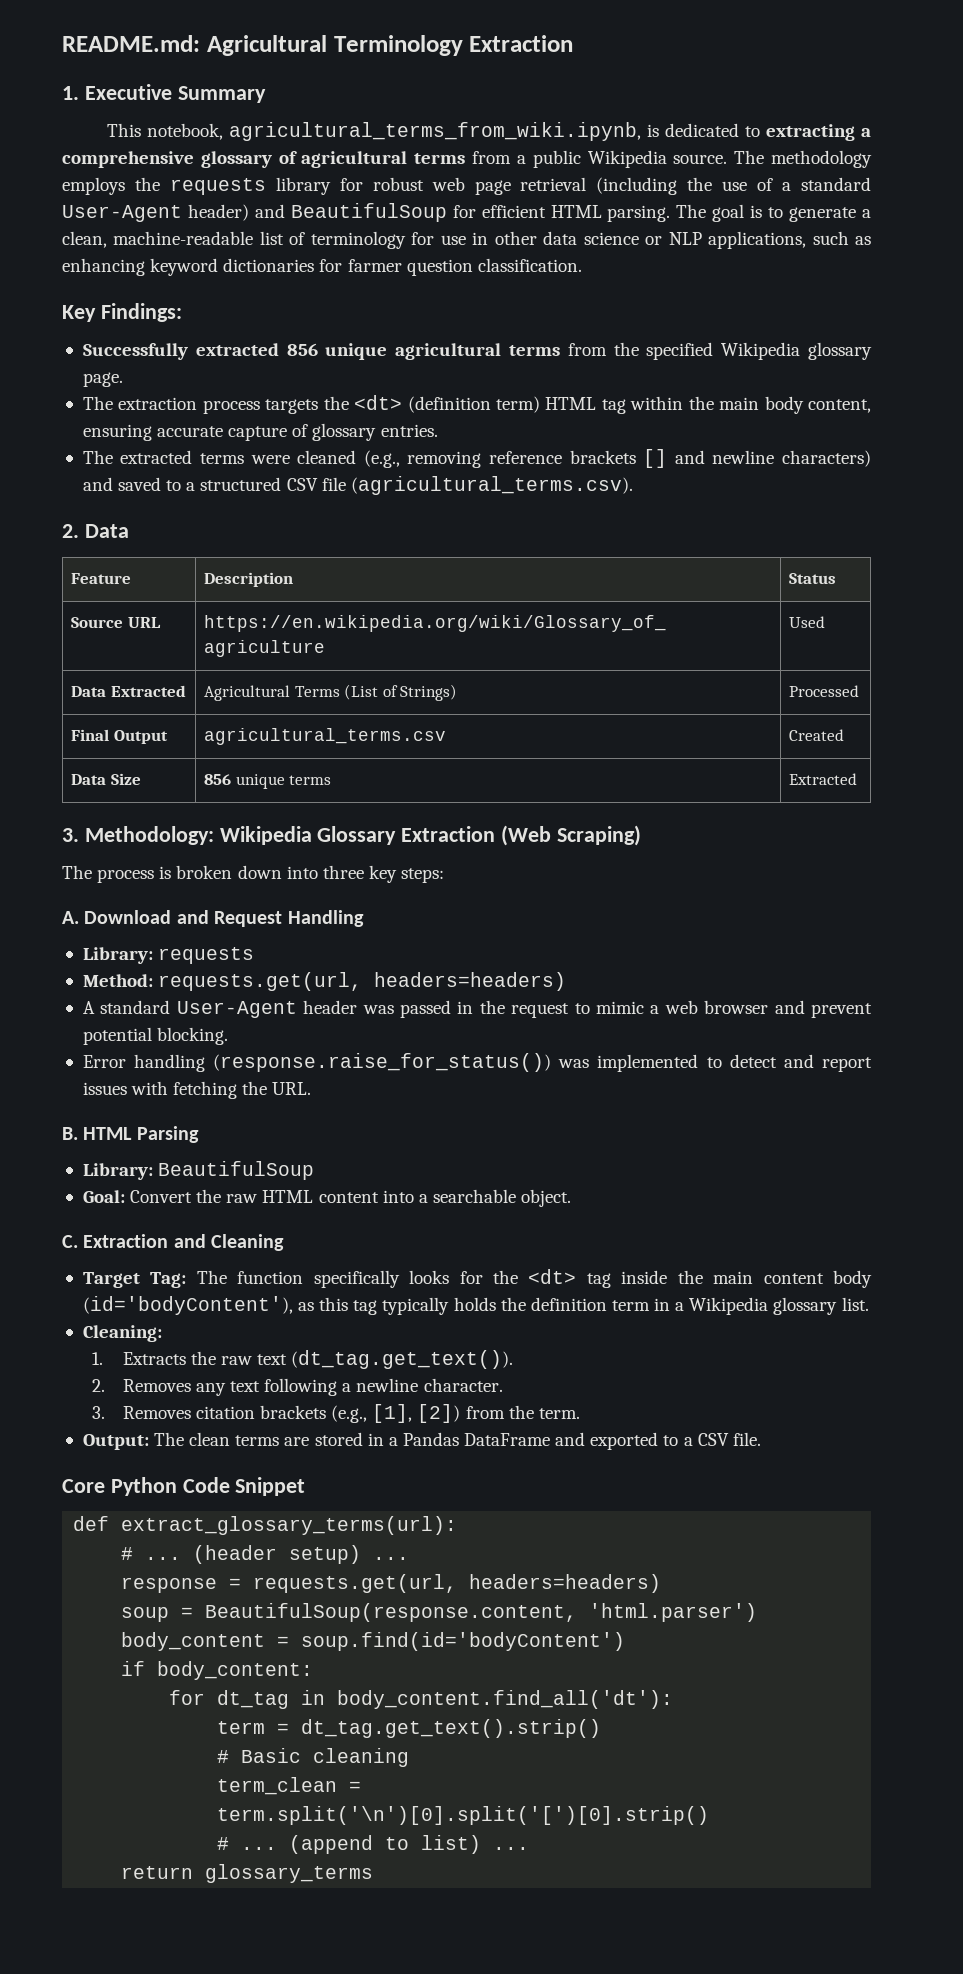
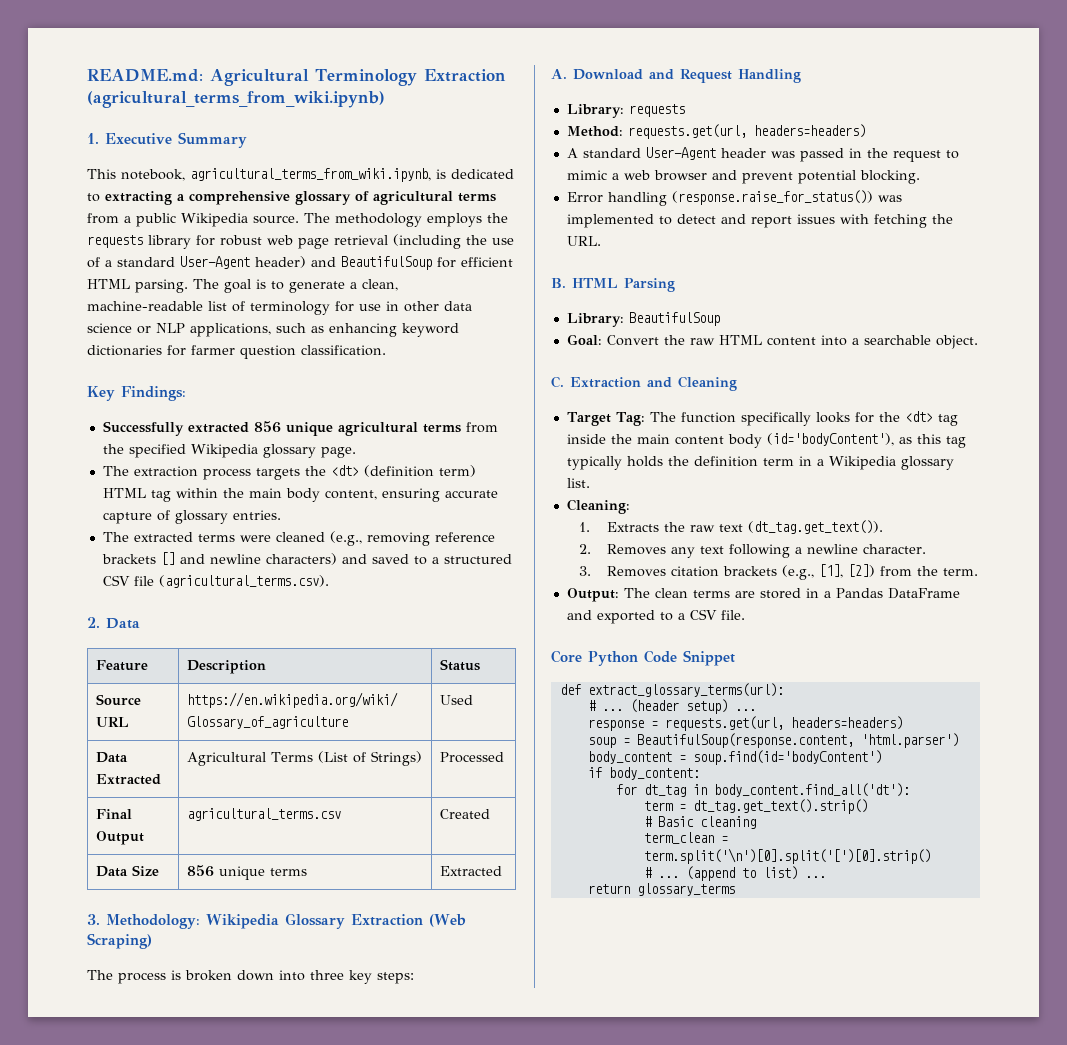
(574, 43) none -> [87,91,385,108] (agricultural_terms_from_wiki.ipynb)

